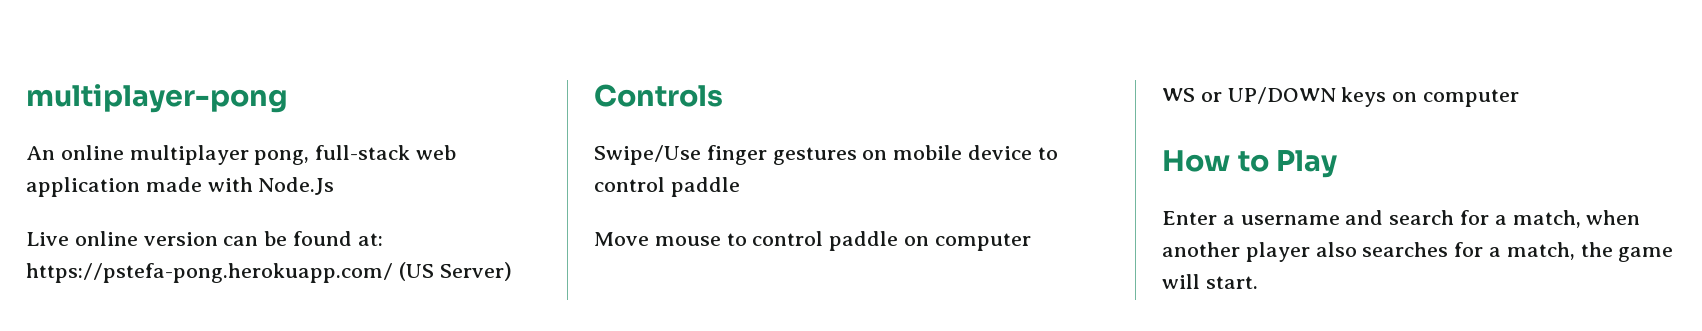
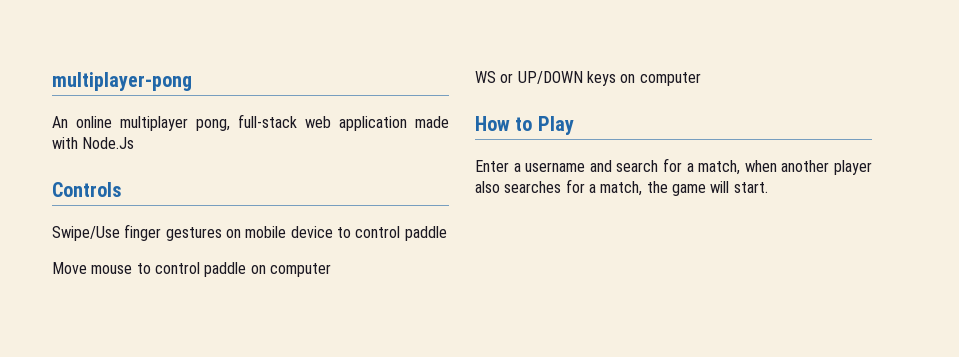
[26,231,383,246] [26,262,512,283] // Live online version can be found at: https://pstefa-pong.herokuapp.com/ (US Server) -> (135, 143) none

